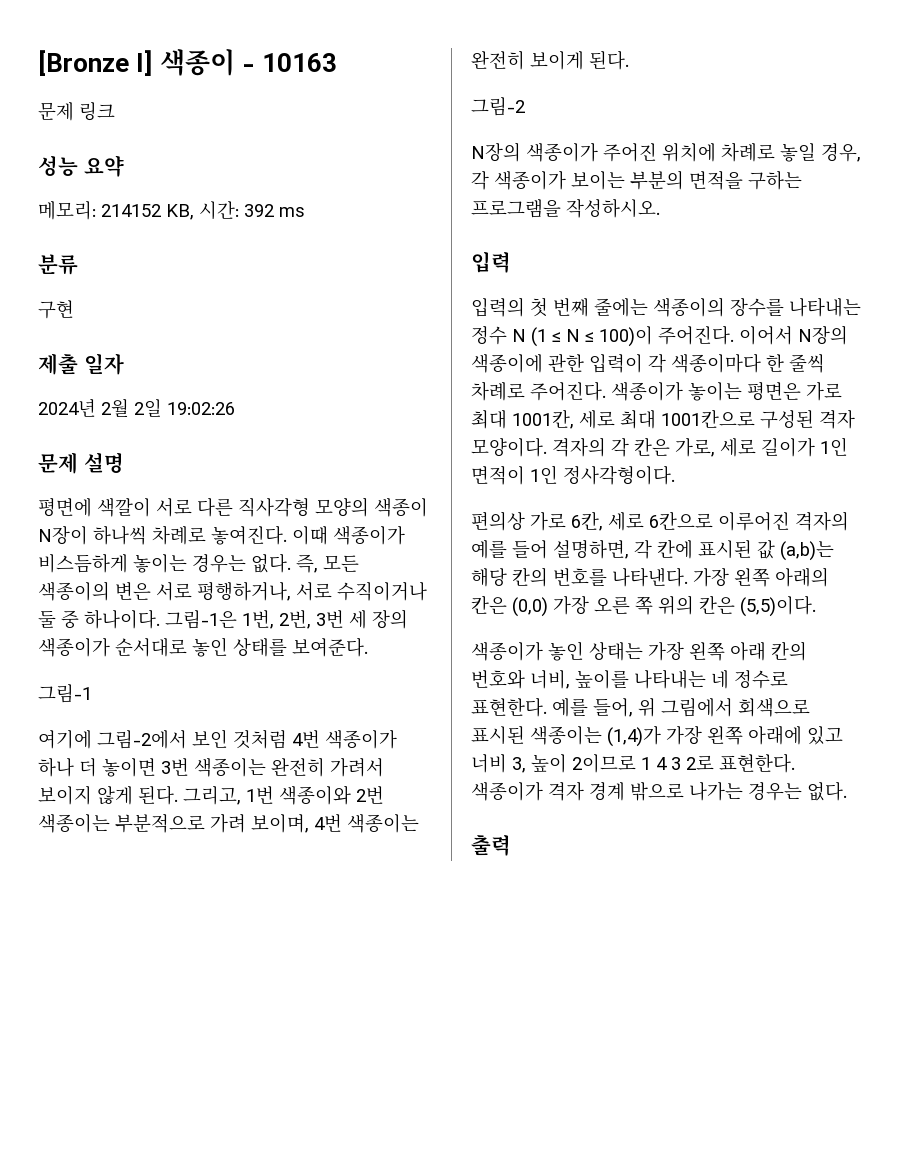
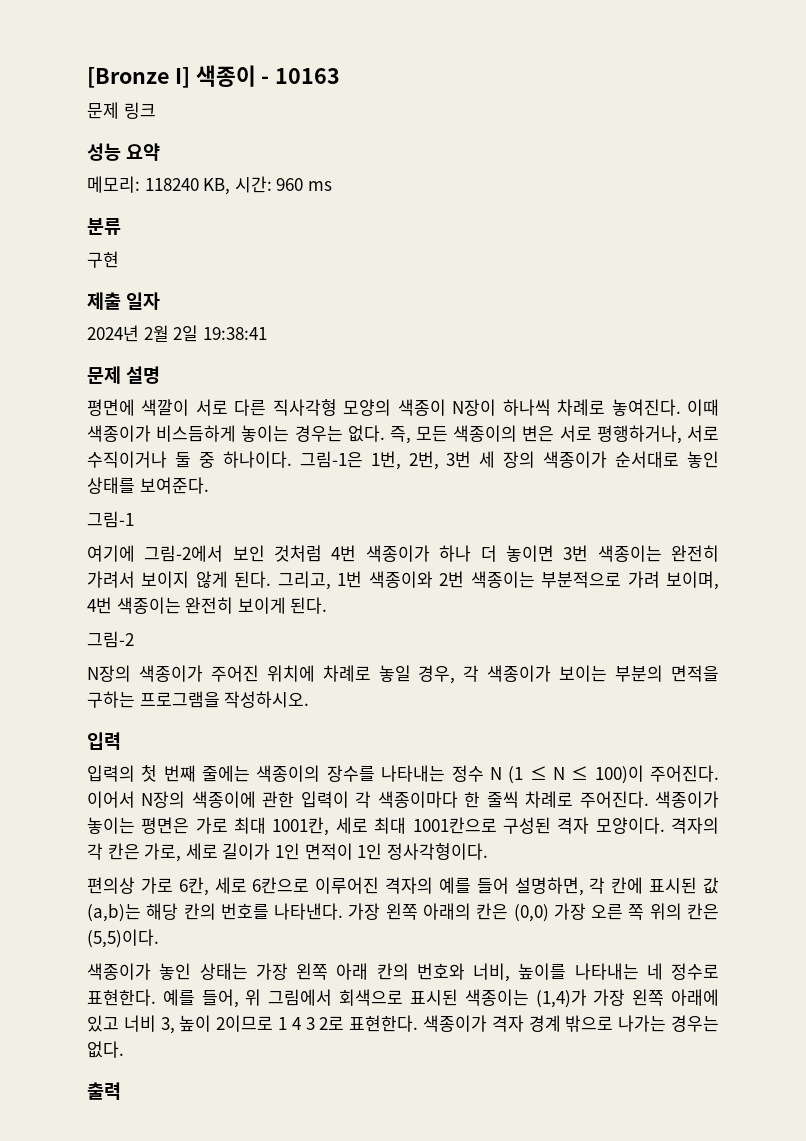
[101,204,161,217] 214152 -> [144,178,199,191] 118240
[244,204,274,217] 392 -> [276,178,304,191] 960
[167,402,235,415] 19:02:26 -> [202,327,267,340] 19:38:41

